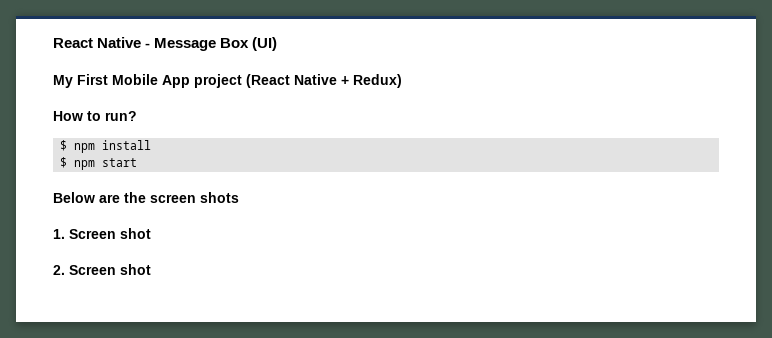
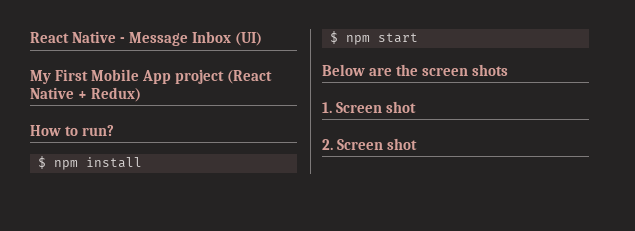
[220,38,250,48] Box -> [192,31,232,43] Inbox

